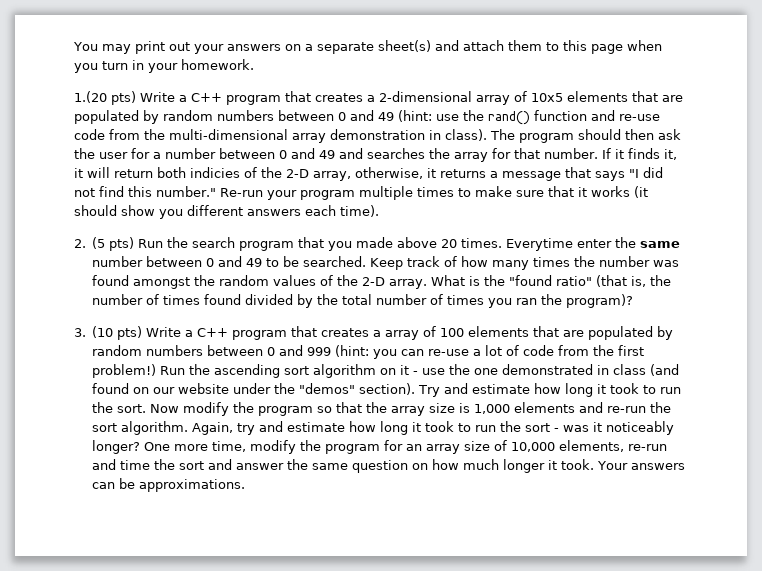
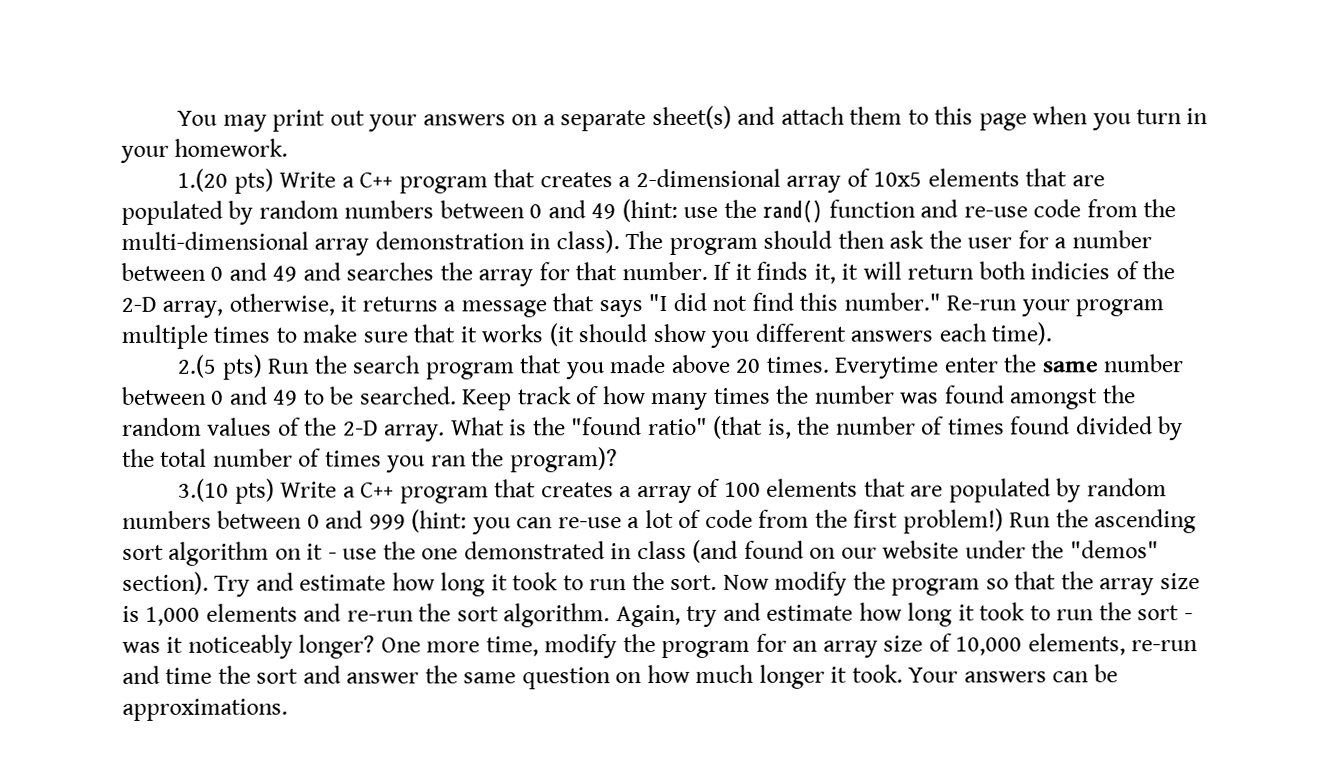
[74,237,106,249] 2. (5 -> [177,354,217,378] 2.(5
[74,326,114,338] 3. (10 -> [178,478,230,502] 3.(10

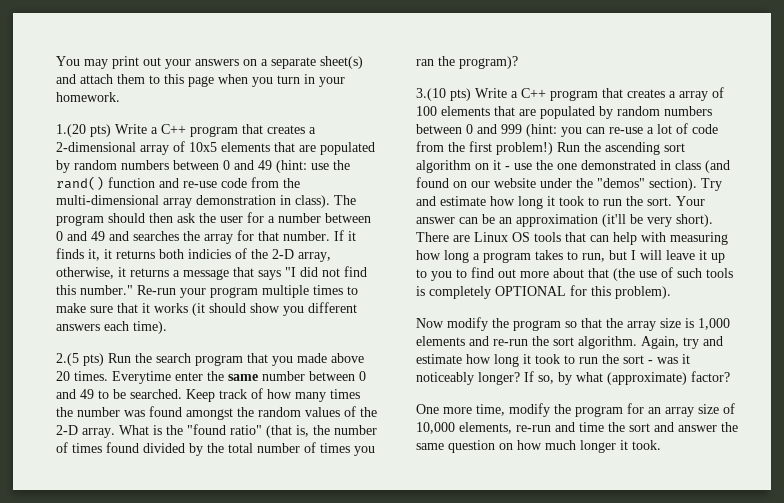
[862,261,975,280] will return -> [116,250,155,259] returns
(718, 582) none -> [676,196,705,206] [416,214,713,227] [416,232,728,245] [416,250,725,263] [416,267,733,281] [416,285,671,299] Your answer can be an approximation (it'll be very short). There are Linux OS tools that can help with measuring how long a program takes to run, but I will leave it up to you to find out more about that (the use of such tools is completely OPTIONAL for this problem). //
(376, 646) none -> [524,371,730,385] If so, by what (approximate) factor? //
[908,664,1118,683] [122,698,288,721] Your answers can be approximations. -> (661, 445) none

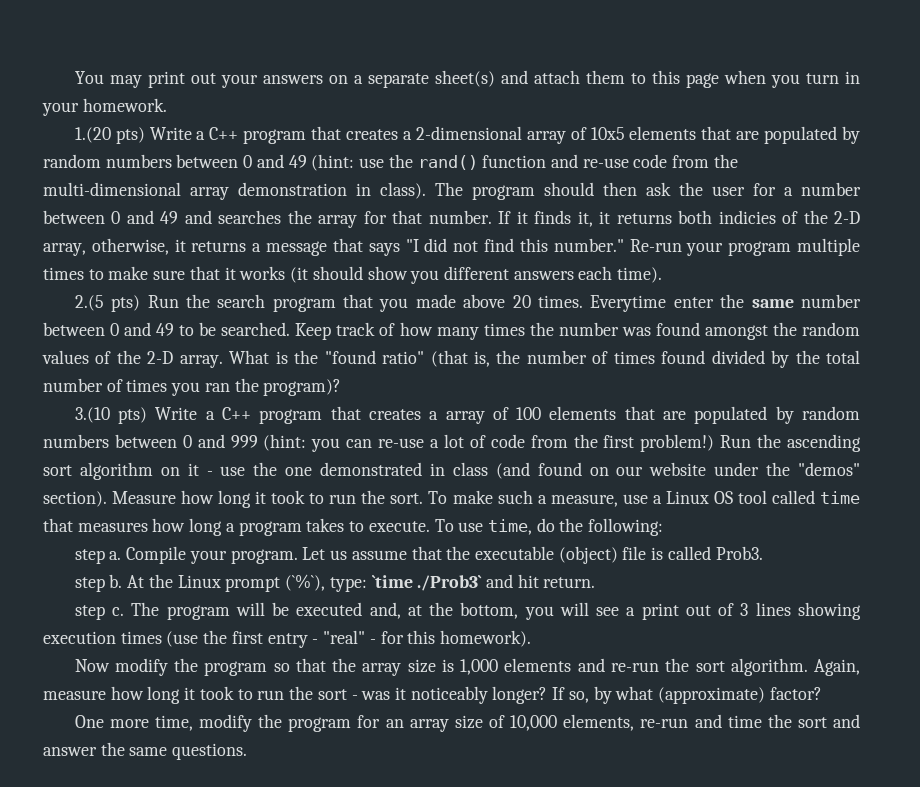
[701,178,722,191] [416,196,486,206] Try and estimate -> [112,491,177,504] Measure
[676,196,705,206] [416,214,713,227] [416,232,728,245] Your answer can be an approximation (it'll be very short). There are Linux OS tools that can help with measuring -> [428,490,860,507] [43,518,148,532] To make such a measure, use a Linux OS tool called time that measures
[582,250,725,263] [416,267,733,281] [416,286,566,299] run, but I will leave it up to you to find out more about that (the use of such tools is completely OPTIONAL -> [368,518,664,536] [74,546,763,564] [74,574,596,592] [74,602,862,620] [43,630,376,648] execute. To use time, do the following: // step a. Compile your program. Let us assume that the executable (object) file is called Prob3. // step b. At the Linux prompt (`%`), type: `time ./Prob3` and hit return. // step c. The program will be executed and, at the bottom, you will see a print out of 3 lines showing execution times (use the first entry - "real" -
[615,286,671,299] problem). -> [439,630,531,647] homework).
[683,336,723,349] [416,354,462,364] try and estimate -> [43,690,106,700] measure
[448,440,661,453] question on how much longer it took. -> [172,743,248,760] questions.

